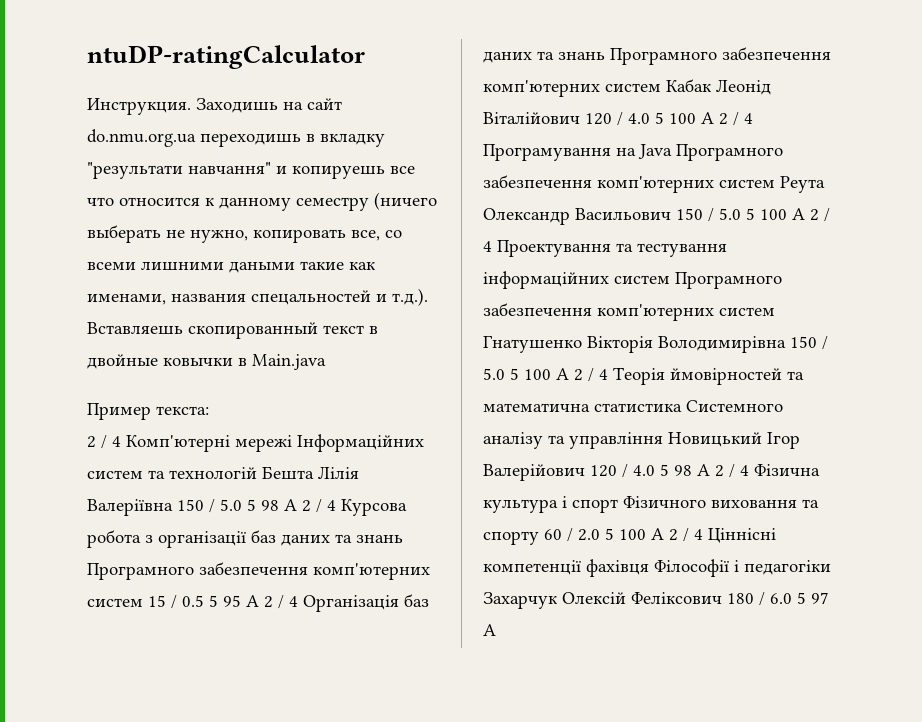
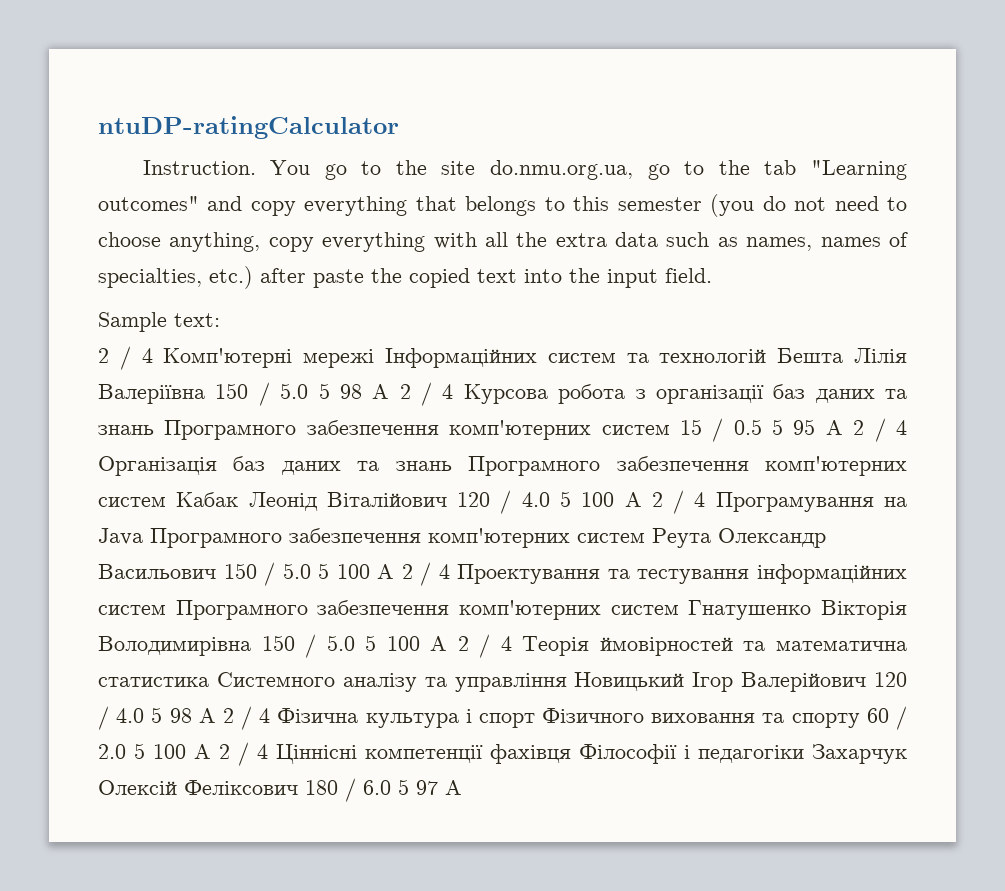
[87,98,342,115] [87,129,385,147] [87,162,415,179] [87,192,437,211] [87,225,402,243] [87,261,376,273] [87,288,428,306] [87,322,378,339] [87,354,326,370] [87,403,209,420] Инструкция. Заходишь на сайт do.nmu.org.ua переходишь в вкладку "результати навчання" и копируешь все что относится к данному семестру (ничего выберать не нужно, копировать все, со всеми лишними даными такие как именами, названия спецальностей и т.д.). Вставляешь скопированный текст в двойные ковычки в Main.java // Пример текста: -> [142,160,907,180] [98,194,907,217] [98,232,908,252] [98,266,712,289] [98,312,220,332] Instruction. You go to the site do.nmu.org.ua, go to the tab "Learning outcomes" and copy everything that belongs to this semester (you do not need to choose anything, copy everything with all the extra data such as names, names of specialties, etc.) after paste the copied text into the input field. // Sample text:

